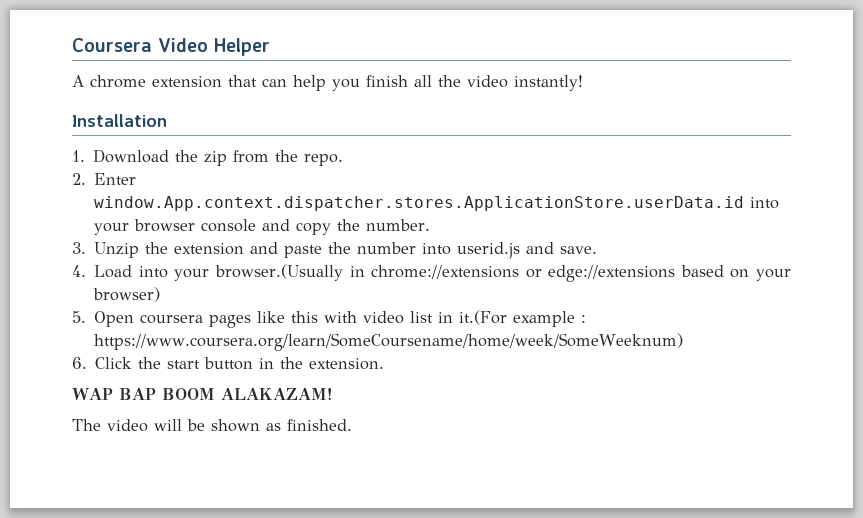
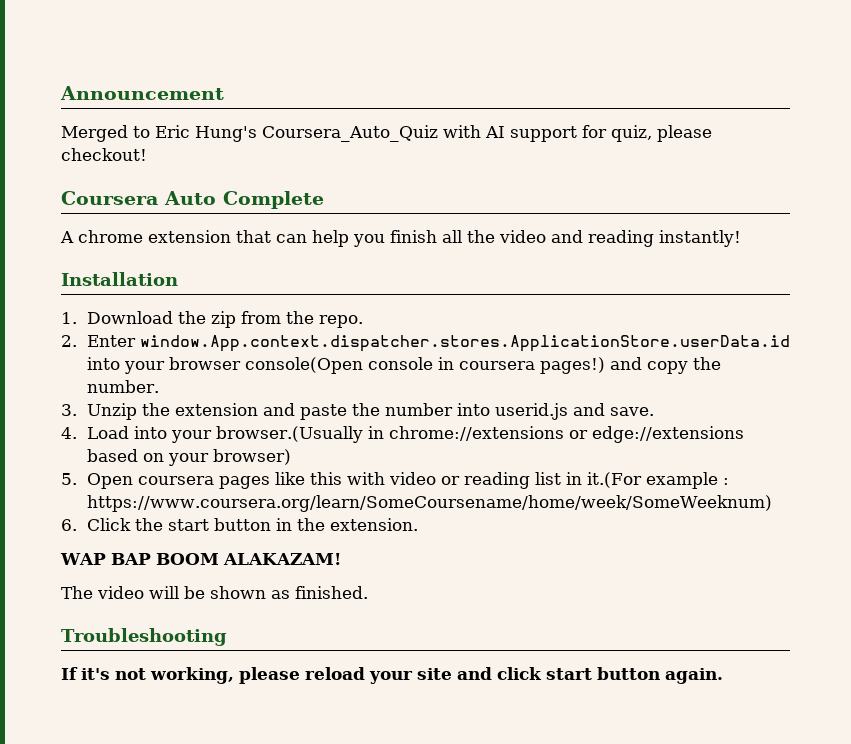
[72,38,270,56] Coursera Video Helper -> [60,86,224,100] [61,125,712,142] [61,148,147,161] [61,191,324,209] Announcement // Merged to Eric Hung's Coursera_Auto_Quiz with AI support for quiz, please checkout! // Coursera Auto Complete
(508, 81) none -> [551,230,654,247] and reading
[201,219,257,232] console -> [244,357,605,374] console(Open console in coursera pages!)
(405, 317) none -> [440,472,530,489] or reading
(352, 425) none -> [61,628,227,646] [61,667,723,684] // Troubleshooting // If it's not working, please reload your site and click start button again.

